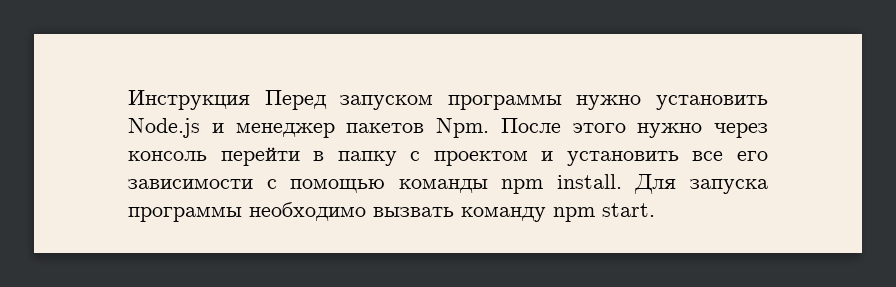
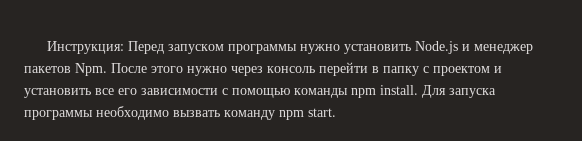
[128,90,250,110] Инструкция -> [46,41,124,54] Инструкция:

